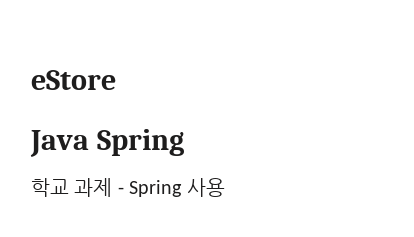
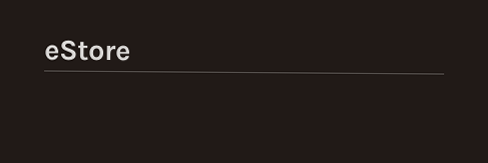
[30,129,185,157] [31,178,225,197] // Java Spring // 학교 과제 - Spring 사용 -> (131, 50) none

